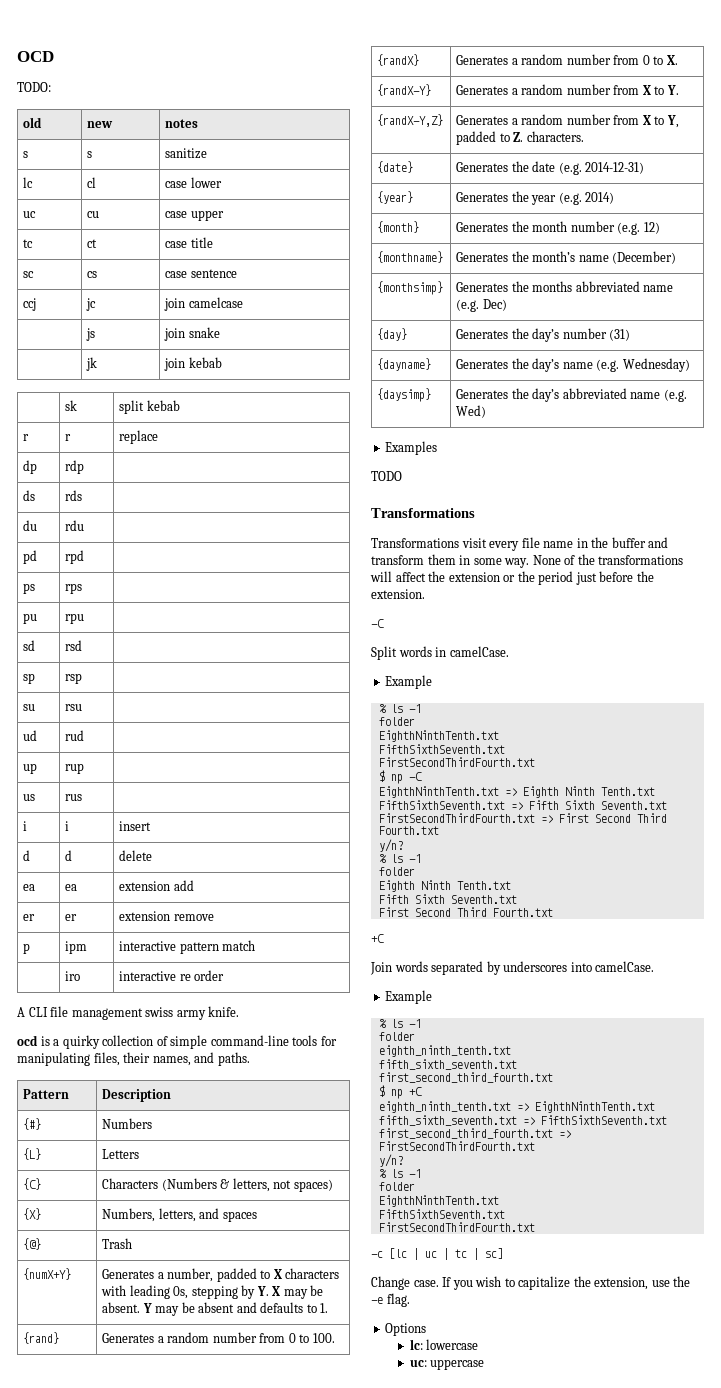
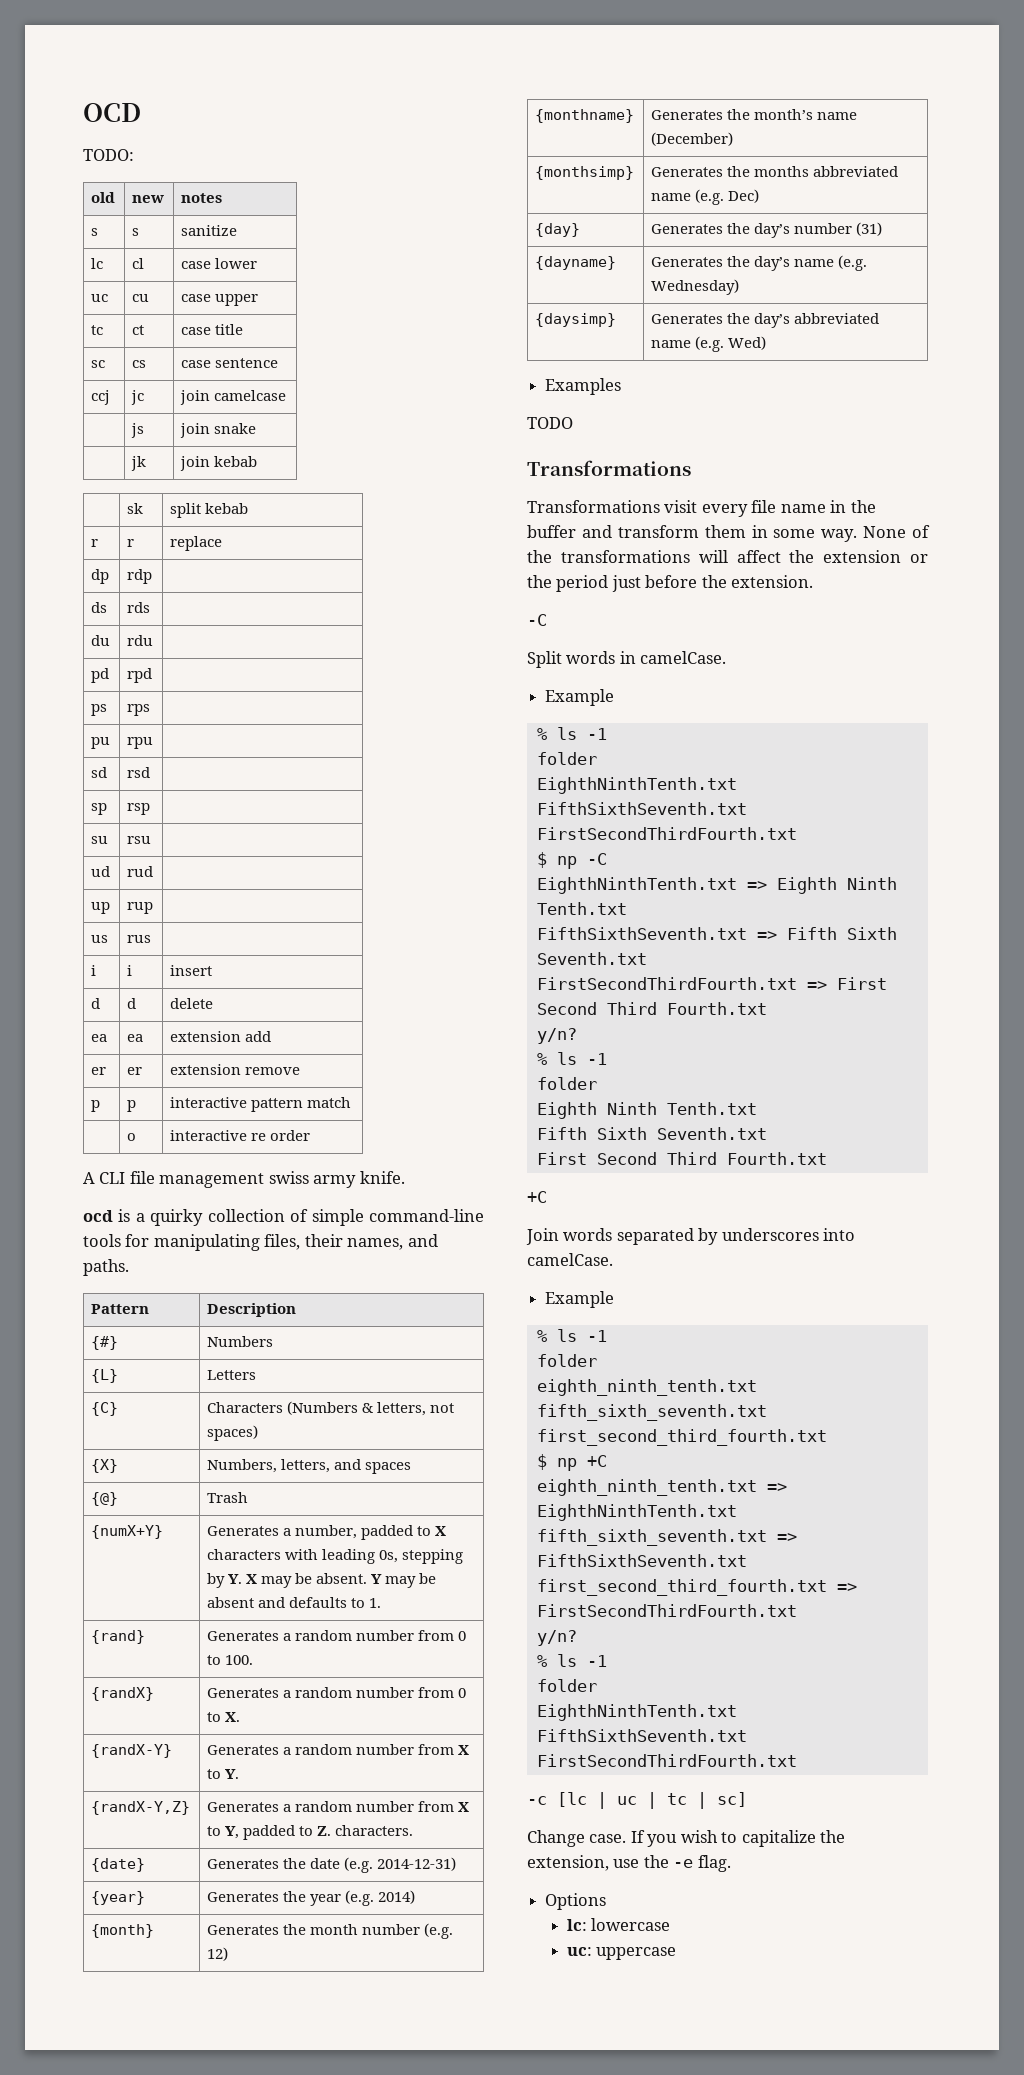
[65,941,88,954] ipm -> [127,1100,137,1112] p
[65,971,81,981] iro -> [127,1133,137,1141] o

